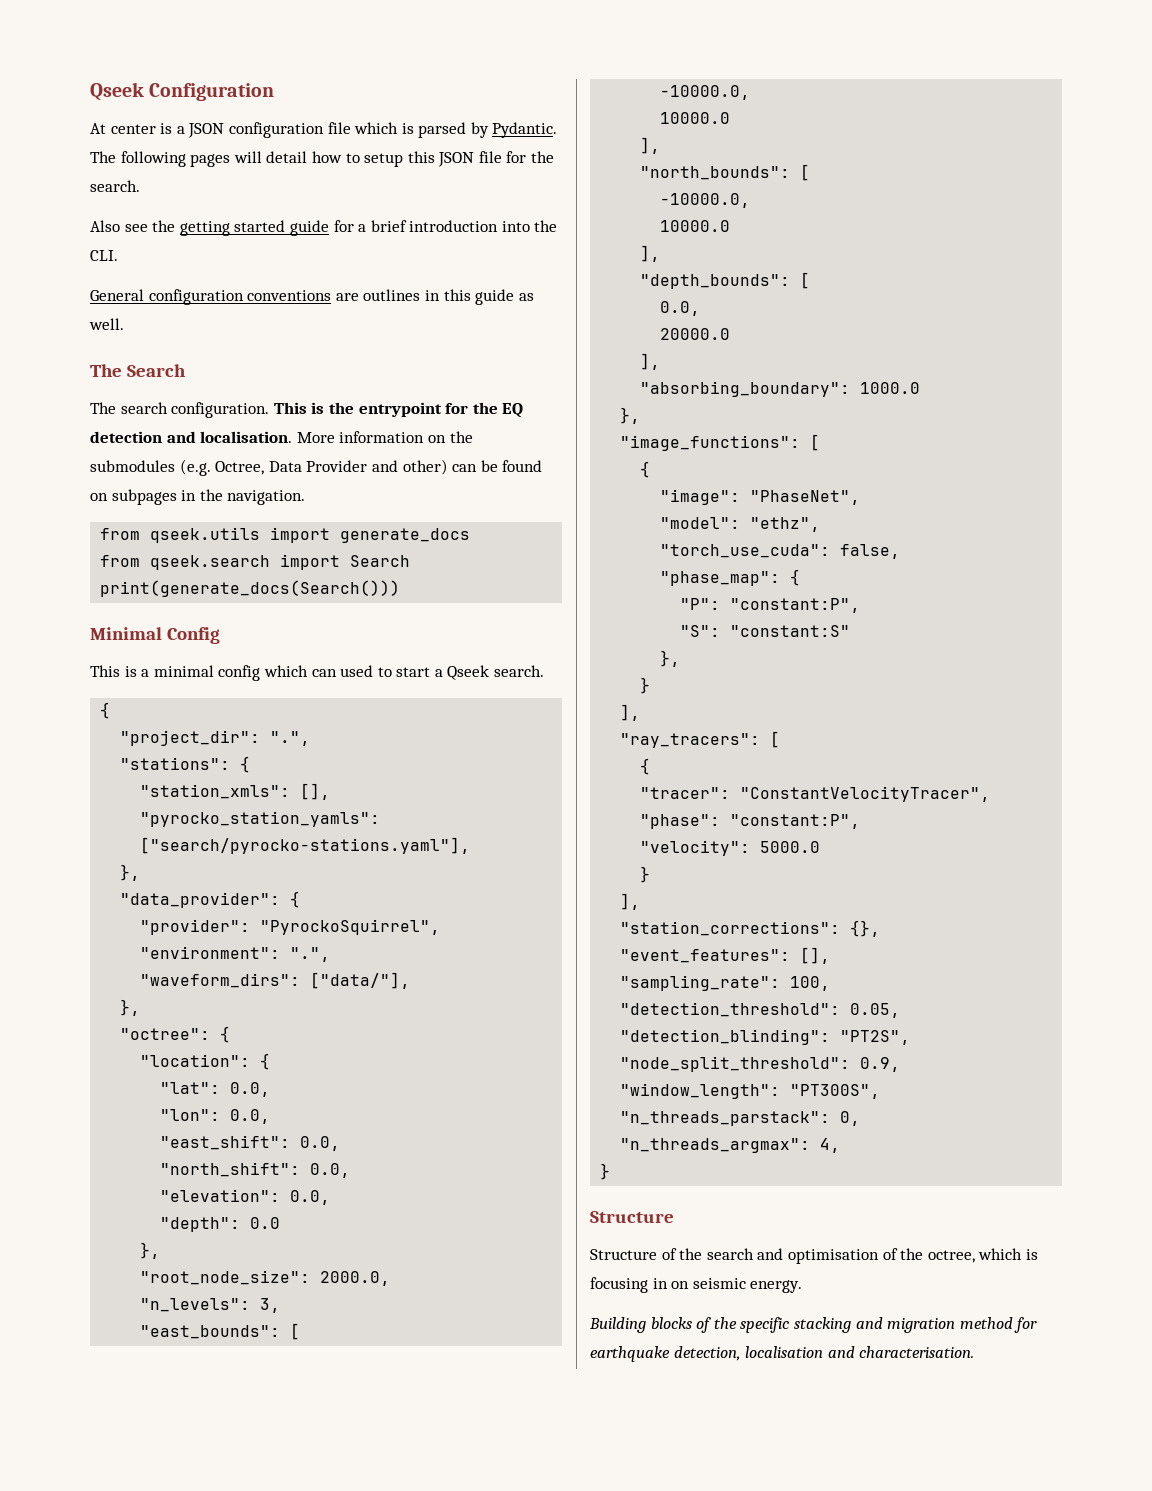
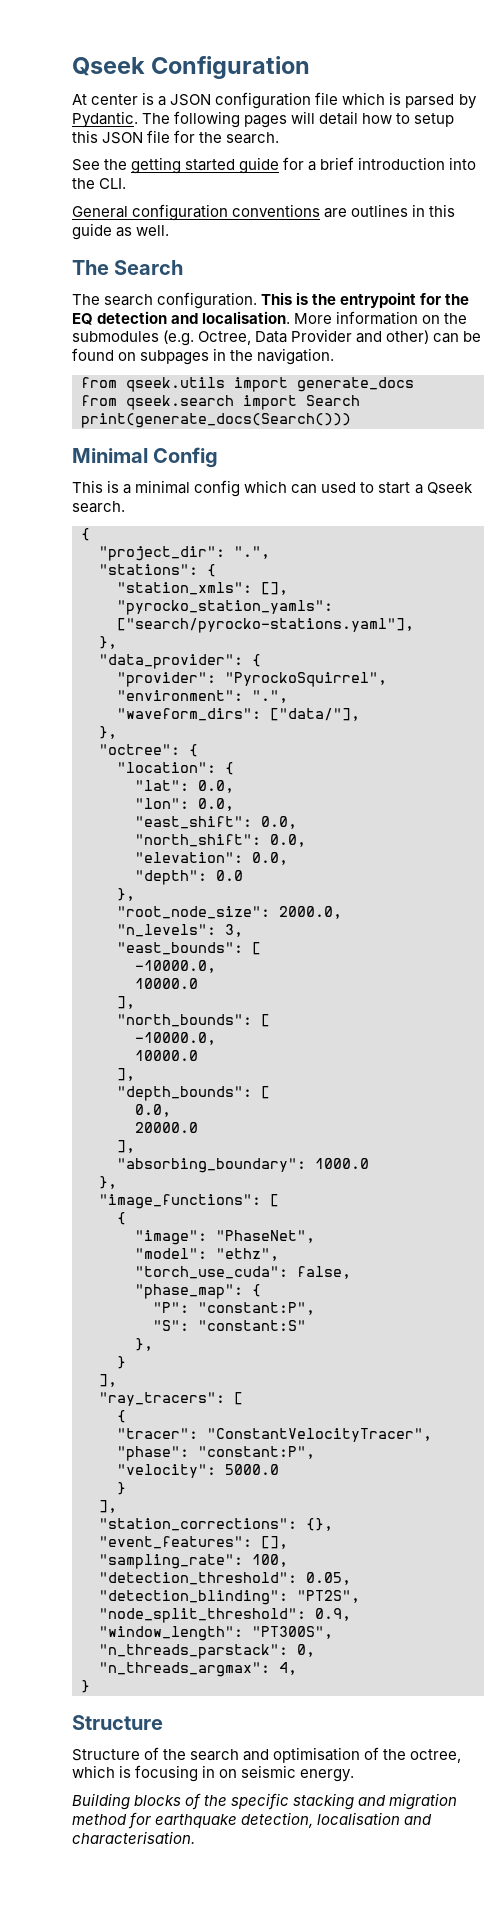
[90,220,148,232] Also see -> [72,159,100,171] See

